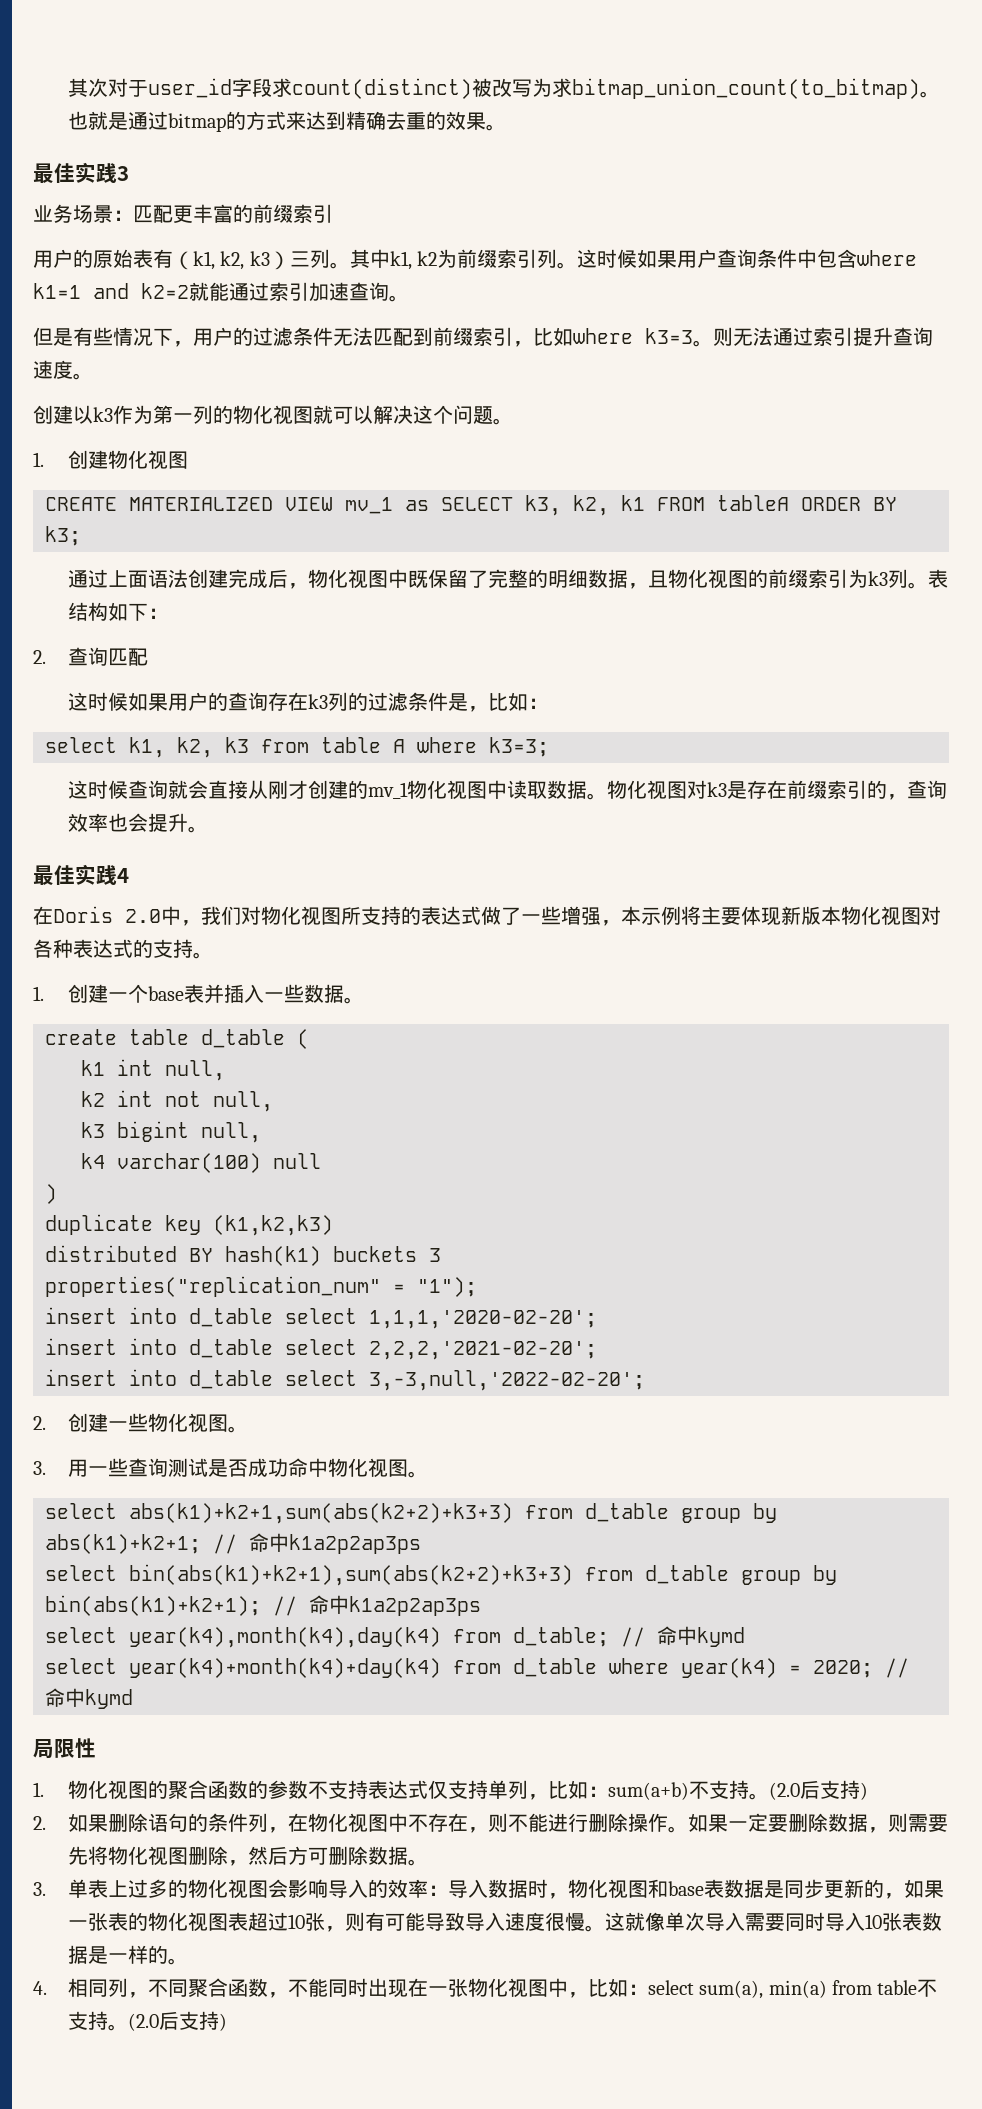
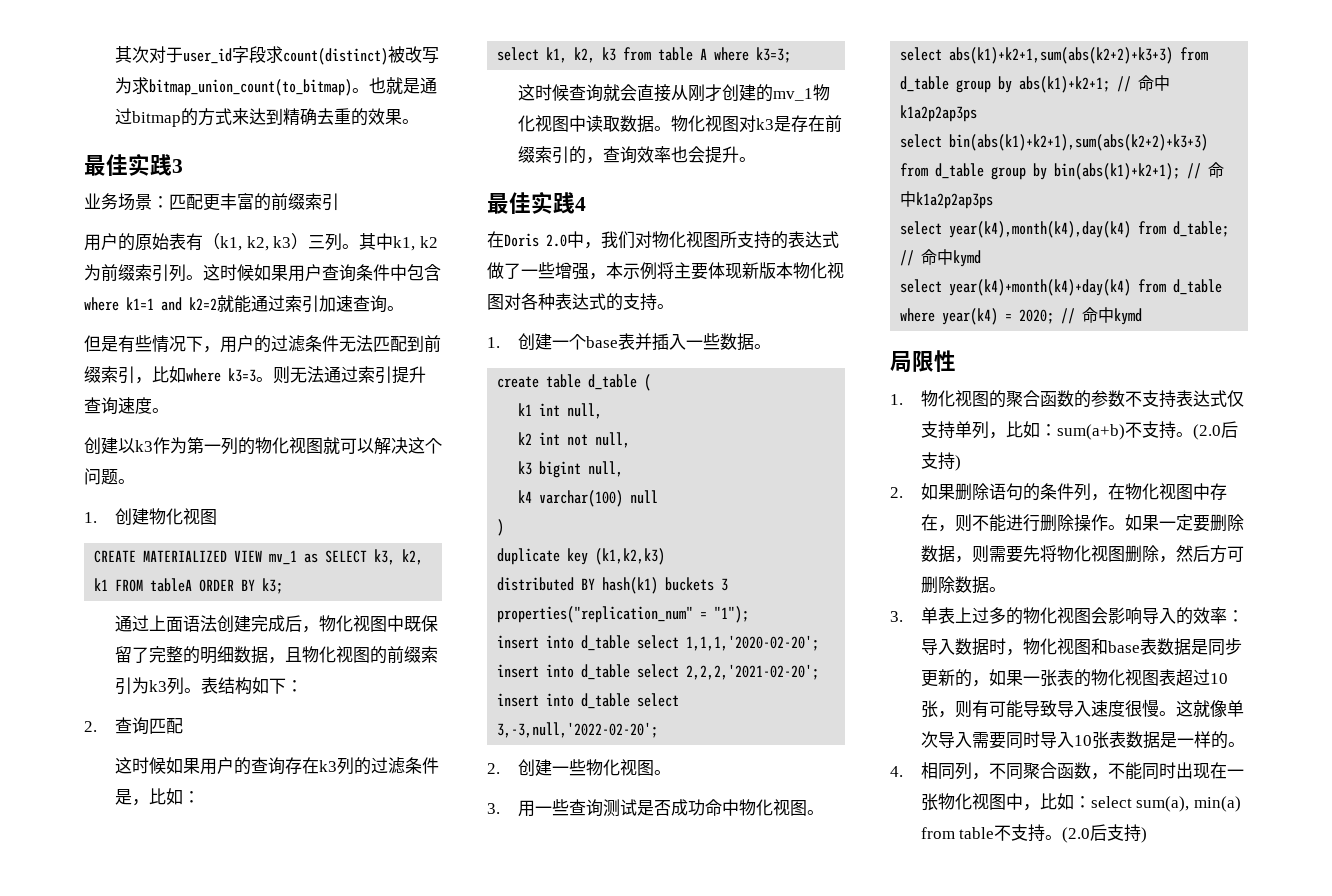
[407,1814,428,1832] 不 -> (1210, 491) none

